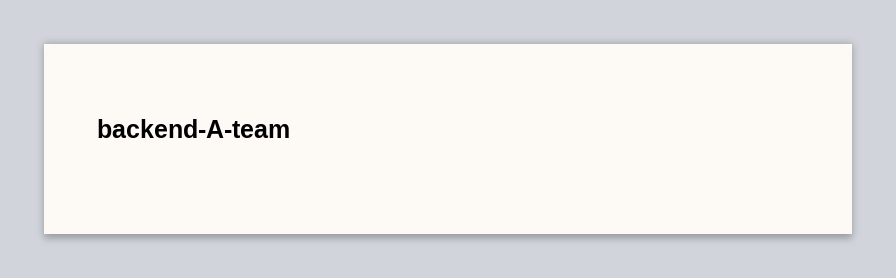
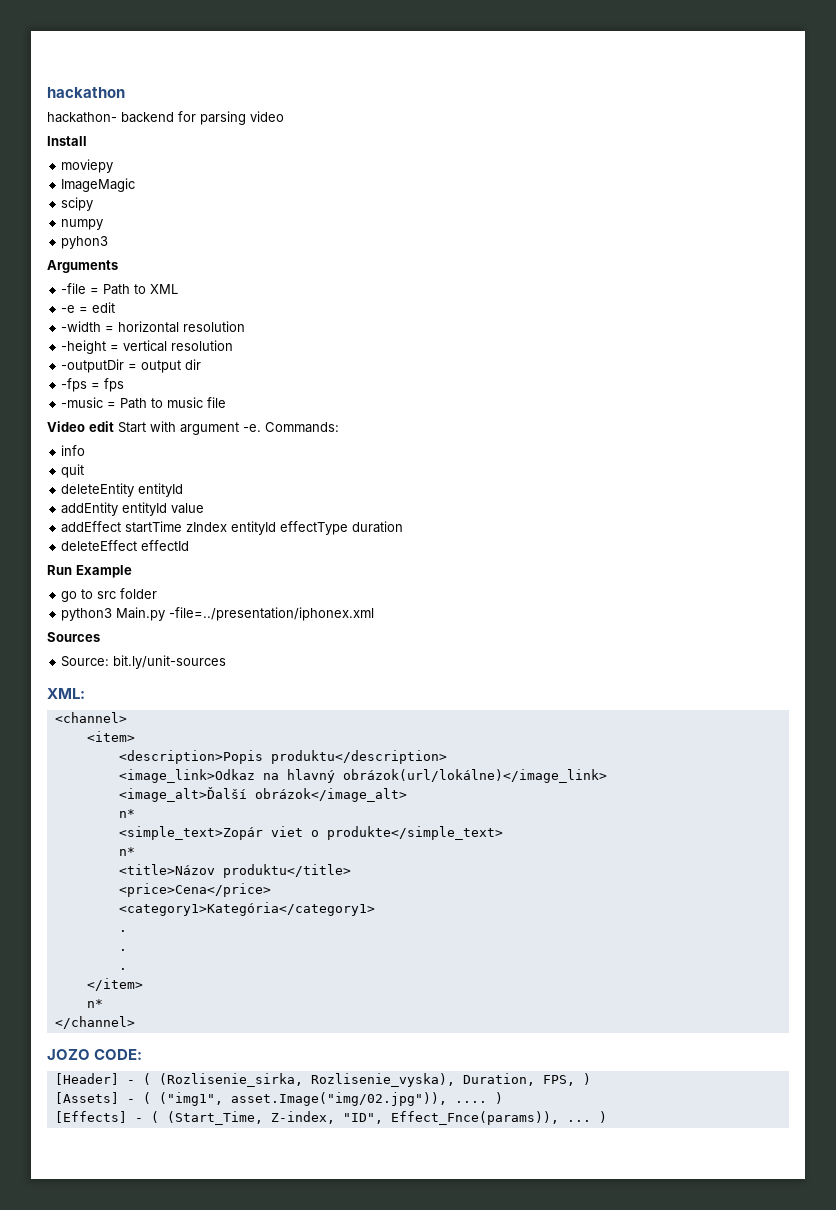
[97,119,290,138] backend-A-team -> [47,87,125,98] [47,111,284,125] [47,136,87,146] [61,159,114,173] [61,178,136,192] [61,197,94,211] [61,219,104,230] [61,236,109,249] [47,260,118,273] [61,283,179,295] [61,302,116,313] [61,321,246,333] [61,340,234,354] [61,359,202,373] [61,378,125,392] [61,397,227,409] [47,421,339,435] [61,445,86,456] [61,464,85,478] [61,483,184,497] [61,502,205,516] [61,521,404,535] [61,540,190,551] [47,565,132,578] [61,588,158,602] [61,607,375,621] [47,632,100,642] [61,655,227,669] [47,688,85,699] [54,712,127,723] [86,731,135,742] [118,750,447,764] [118,769,607,783] [118,787,407,802] [118,809,135,818] [118,826,503,840] [118,847,135,856] [118,864,351,878] [118,883,271,897] [118,902,375,916] [118,930,127,932] [118,949,127,951] [118,968,127,970] [86,978,143,991] [86,999,103,1008] [54,1016,135,1029] [47,1049,143,1060] [54,1073,591,1087] [54,1092,503,1106] [54,1111,607,1125] hackathon // hackathon- backend for parsing video // Install // moviepy // ImageMagic // scipy // numpy // pyhon3 // Arguments // -file = Path to XML // -e = edit // -width = horizontal resolution // -height = vertical resolution // -outputDir = output dir // -fps = fps // -music = Path to music file // Video edit Start with argument -e. Commands: // info // quit // deleteEntity entityId // addEntity entityId value // addEffect startTime zIndex entityId effectType duration // deleteEffect effectId // Run Example // go to src folder // python3 Main.py -file=../presentation/iphonex.xml // Sources // Source: bit.ly/unit-sources // XML: // <channel> // <item> // <description>Popis produktu</description> // <image_link>Odkaz na hlavný obrázok(url/lokálne)</image_link> // <image_alt>Ďalší obrázok</image_alt> // n* // <simple_text>Zopár viet o produkte</simple_text> // n* // <title>Názov produktu</title> // <price>Cena</price> // <category1>Kategória</category1> // . // . // . // </item> // n* // </channel> // JOZO CODE: // [Header] - ( (Rozlisenie_sirka, Rozlisenie_vyska), Duration, FPS, ) // [Assets] - ( ("img1", asset.Image("img/02.jpg")), .... ) // [Effects] - ( (Start_Time, Z-index, "ID", Effect_Fnce(params)), ... )

